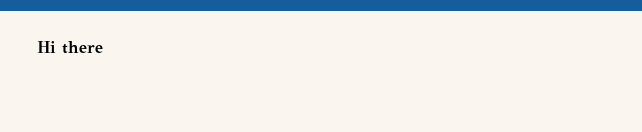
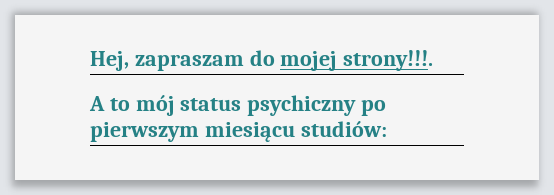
[37,41,103,54] Hi there -> [90,50,434,71] [89,95,387,116] [90,121,387,142] Hej, zapraszam do mojej strony!!!. // A to mój status psychiczny po pierwszym miesiącu studiów:

